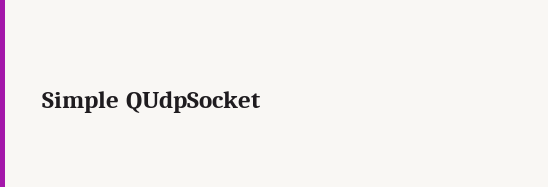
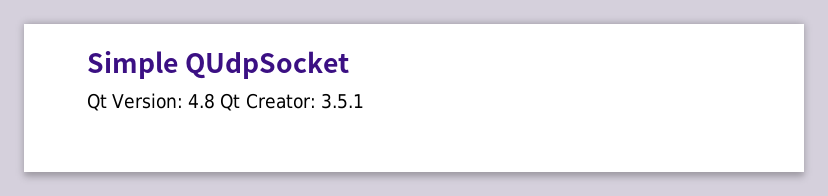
(261, 102) none -> [87,93,364,111] // Qt Version: 4.8 Qt Creator: 3.5.1

